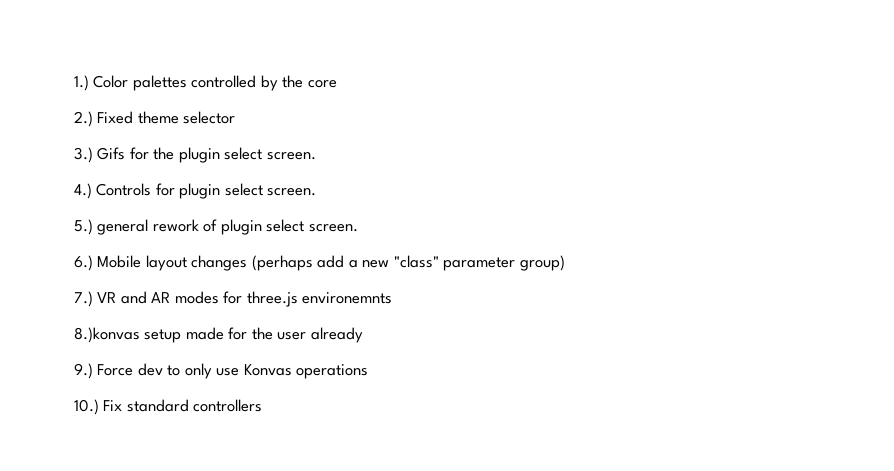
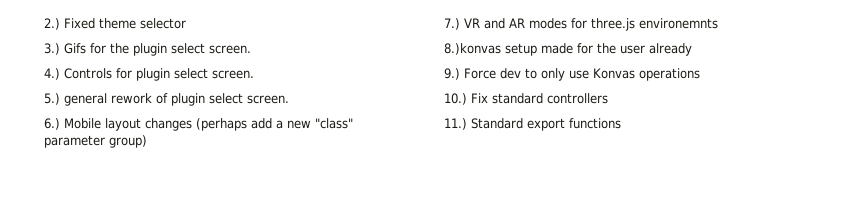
[74,75,337,91] 1.) Color palettes controlled by the core // -> (44, 24) none
(263, 405) none -> [444,118,621,131] // 11.) Standard export functions

